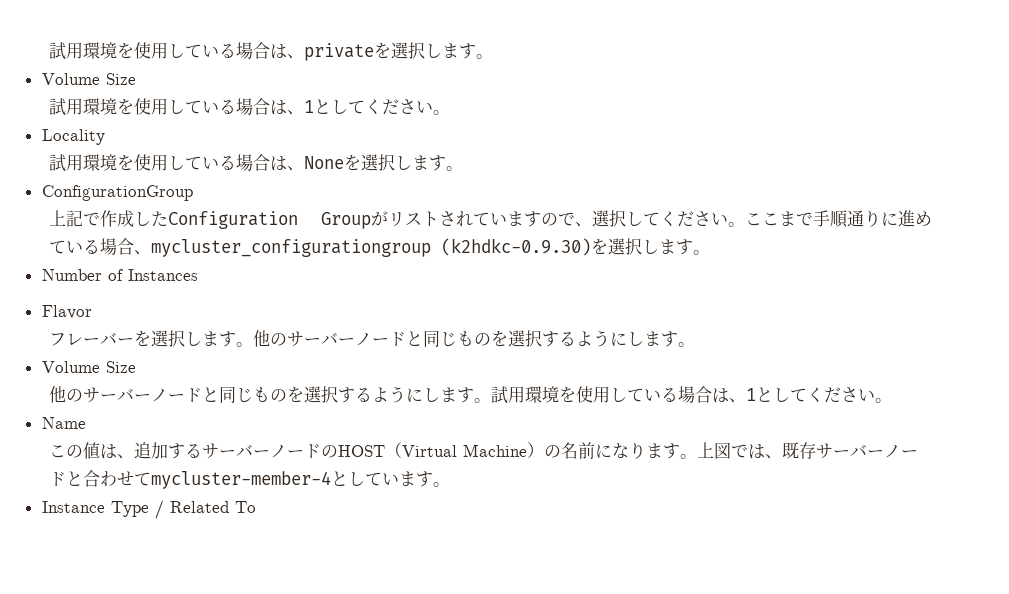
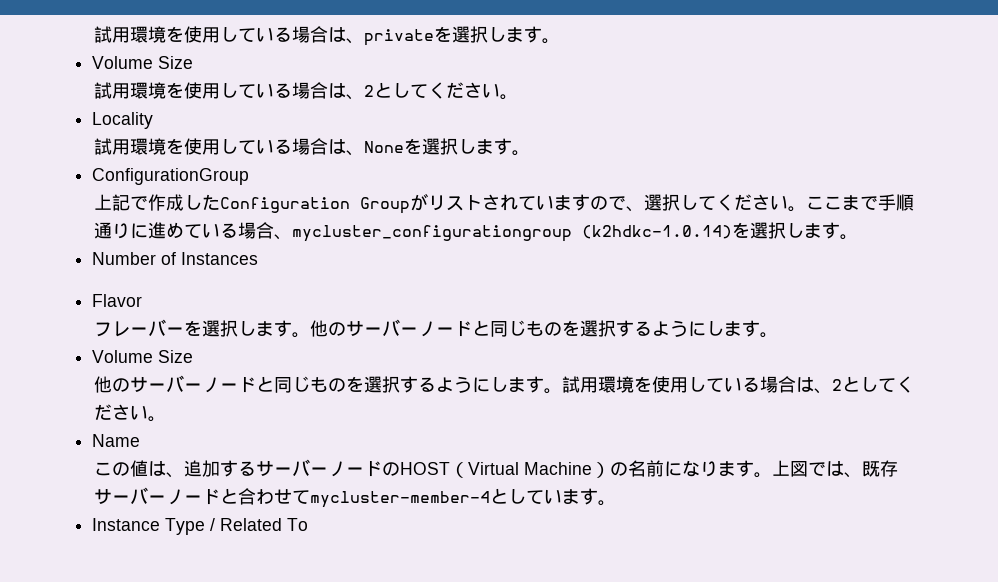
[304,100,315,113] 1 -> [364,85,375,97] 2
[441,238,592,256] (k2hdkc-0.9.30) -> [582,225,733,239] (k2hdkc-1.0.14)
[746,388,757,401] 1 -> [832,379,843,391] 2

